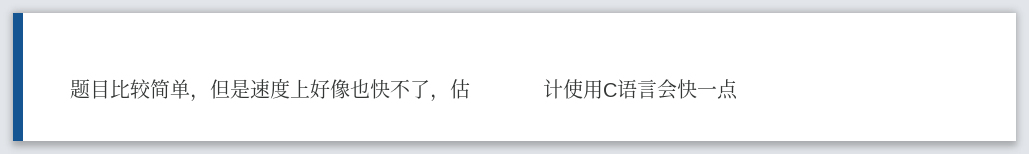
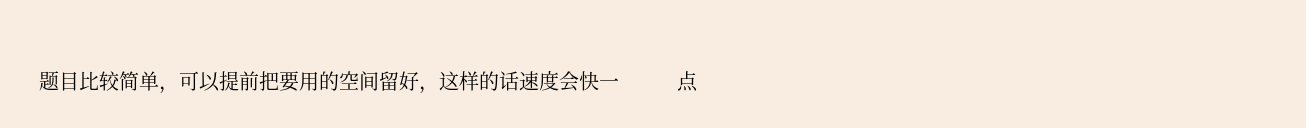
[210,78,657,102] 但是速度上好像也快不了，估计使用C语言 -> [179,70,559,94] 可以提前把要用的空间留好，这样的话速度

